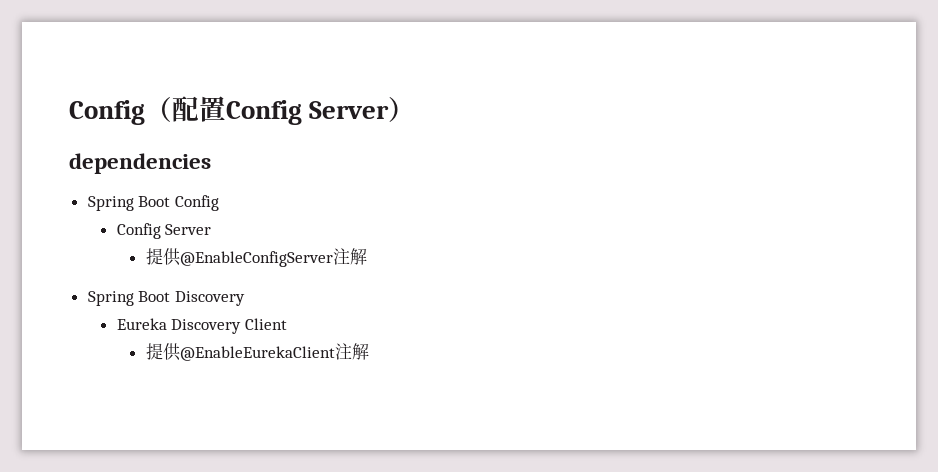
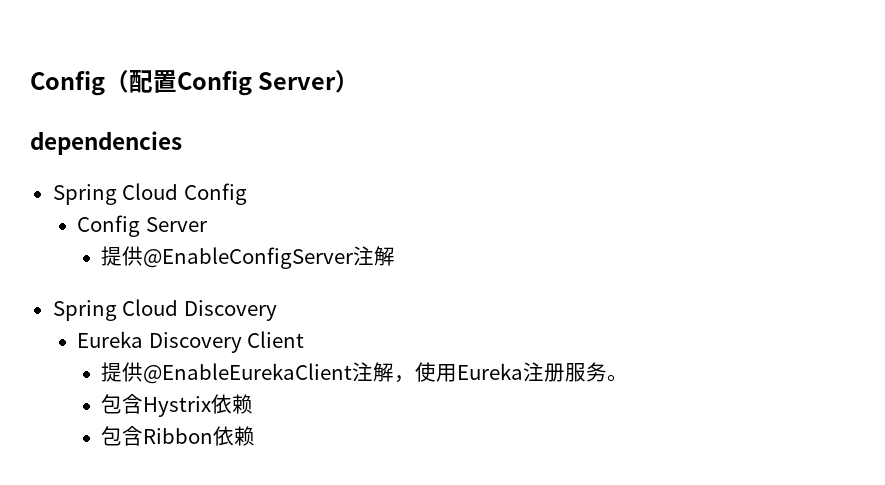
[138,196,171,207] Boot -> [122,183,179,200] Cloud
[138,291,171,302] Boot -> [122,299,179,316] Cloud
(369, 351) none -> [394,362,629,383] [101,394,254,417] [101,426,256,446] ，使用Eureka注册服务。 // 包含Hystrix依赖 // 包含Ribbon依赖

